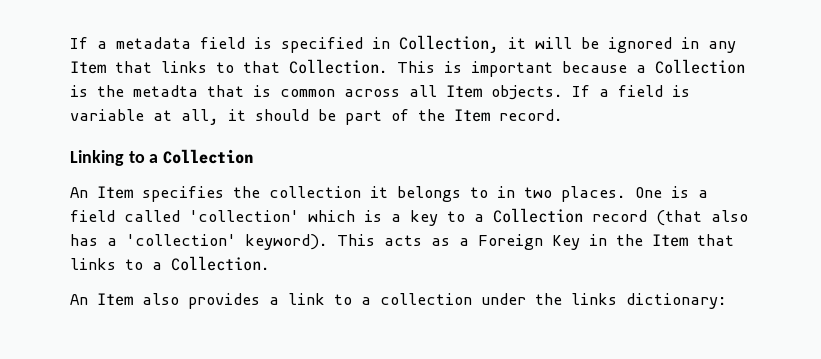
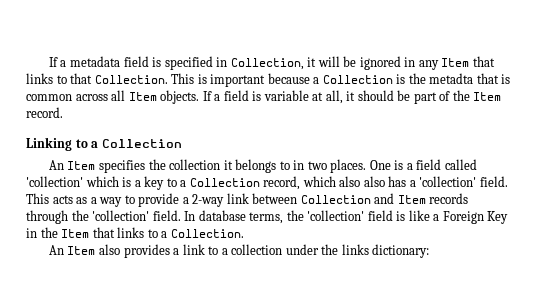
[592,210,702,226] record (that -> [263,176,361,190] record, which also
[245,234,328,250] keyword). -> [479,176,508,187] field.
(469, 242) none -> [99,193,469,207] [26,210,440,224] way to provide a 2-way link between Collection and Item records through the 'collection' field. In database terms, the 'collection' field is like a

